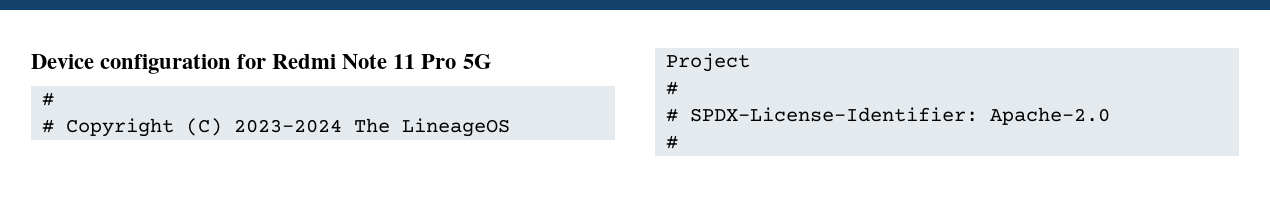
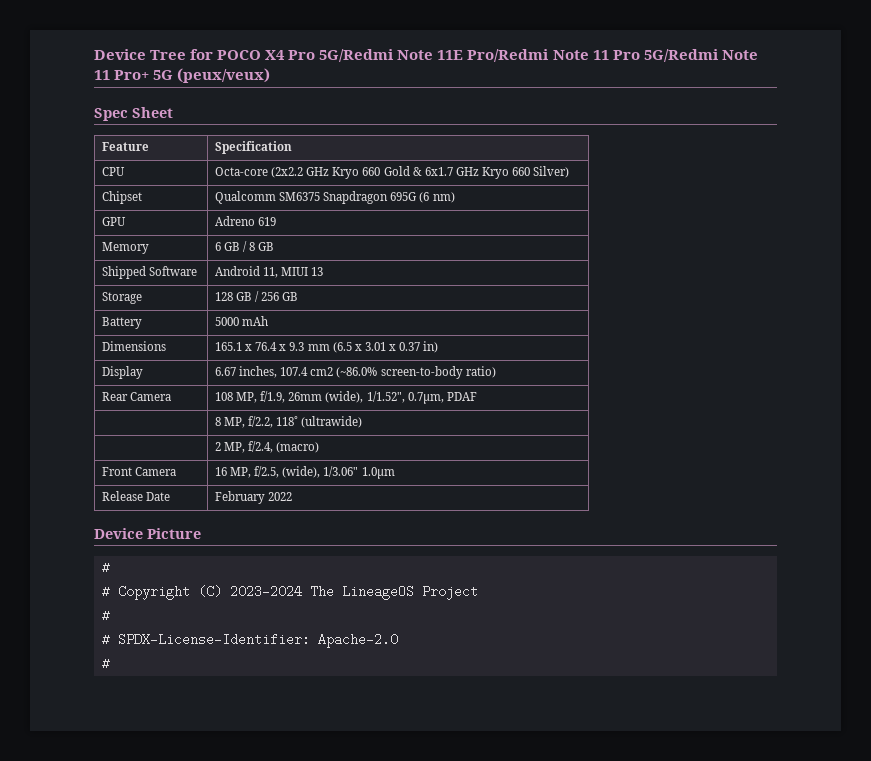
[31,54,492,74] Device configuration for Redmi Note 11 Pro 5G -> [94,49,758,62] [94,68,271,83] [94,107,173,121] [102,142,150,151] [215,141,293,154] [102,167,126,176] [215,166,570,179] [102,191,143,204] [215,191,455,204] [102,217,127,226] [215,216,277,226] [102,242,150,254] [215,241,275,252] [102,266,198,279] [215,266,324,278] [102,292,143,304] [215,291,299,302] [102,317,143,329] [215,316,269,326] [102,341,167,351] [215,341,439,353] [102,366,144,379] [215,366,496,379] [102,392,172,401] [215,391,477,404] [215,416,363,428] [215,441,320,453] [102,467,177,476] [215,466,395,479] [102,491,171,501] [215,491,293,504] [94,528,201,539] Device Tree for POCO X4 Pro 5G/Redmi Note 11E Pro/Redmi Note 11 Pro 5G/Redmi Note 11 Pro+ 5G (peux/veux) // Spec Sheet // Feature | Specification // CPU | Octa-core (2x2.2 GHz Kryo 660 Gold & 6x1.7 GHz Kryo 660 Silver) // Chipset | Qualcomm SM6375 Snapdragon 695G (6 nm) // GPU | Adreno 619 // Memory | 6 GB / 8 GB // Shipped Software | Android 11, MIUI 13 // Storage | 128 GB / 256 GB // Battery | 5000 mAh // Dimensions | 165.1 x 76.4 x 9.3 mm (6.5 x 3.01 x 0.37 in) // Display | 6.67 inches, 107.4 cm2 (~86.0% screen-to-body ratio) // Rear Camera | 108 MP, f/1.9, 26mm (wide), 1/1.52", 0.7µm, PDAF // | 8 MP, f/2.2, 118˚ (ultrawide) // | 2 MP, f/2.4, (macro) // Front Camera | 16 MP, f/2.5, (wide), 1/3.06" 1.0µm // Release Date | February 2022 // Device Picture

